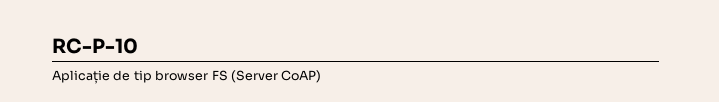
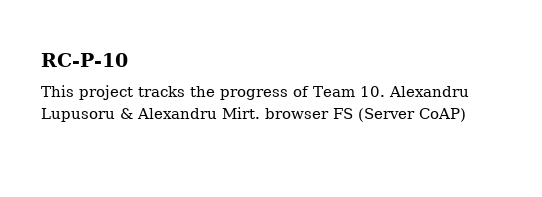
[52,70,152,84] Aplicație de tip -> [41,85,469,100] [41,107,260,122] This project tracks the progress of Team 10. Alexandru Lupusoru & Alexandru Mirt.

